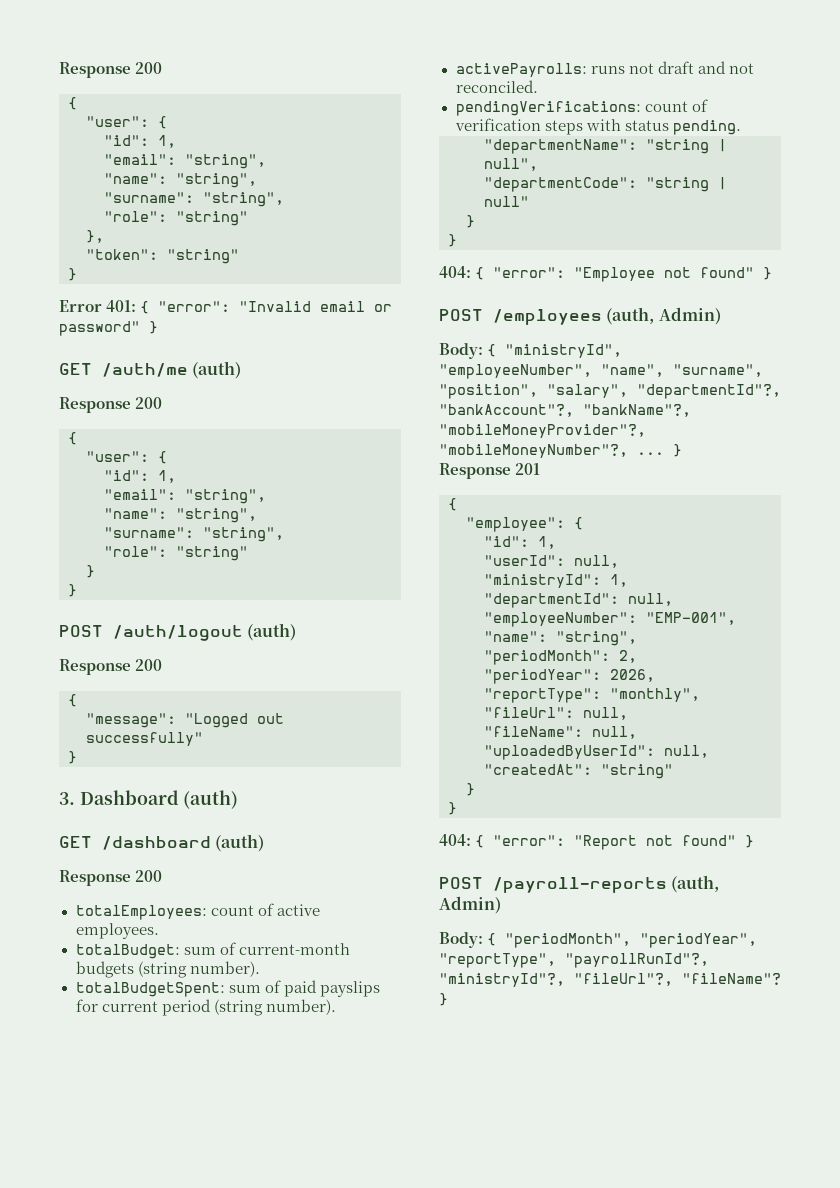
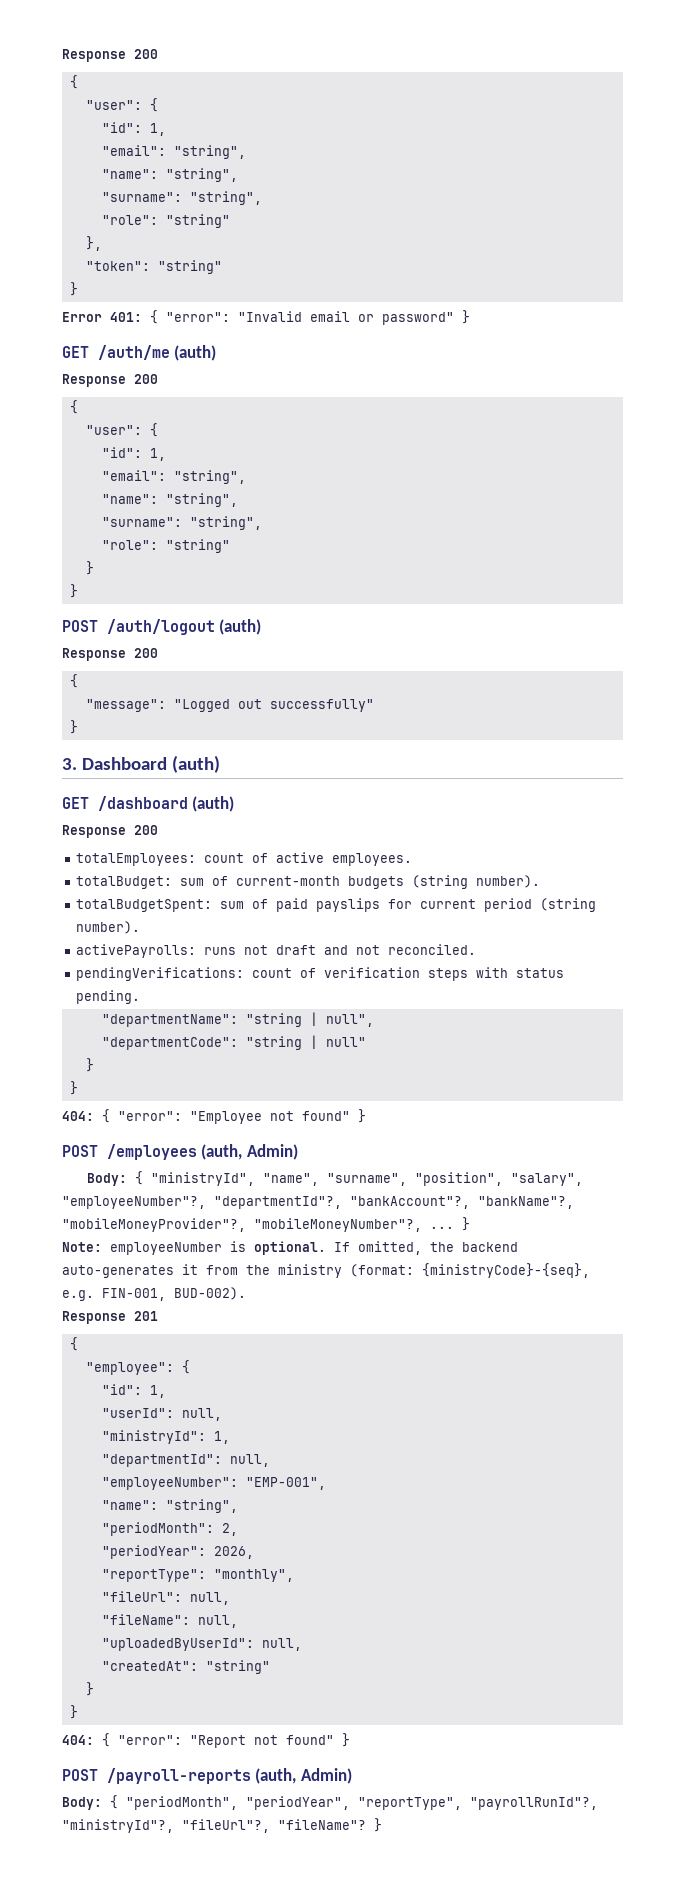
[439,364,592,379] "employeeNumber", -> (255, 1179) none
(628, 391) none -> [62,1196,206,1209] "employeeNumber"?,
(682, 450) none -> [62,1241,518,1255] [62,1263,590,1278] [62,1287,246,1301] // Note: employeeNumber is optional. If omitted, the backend auto-generates it from the ministry (format: {ministryCode}-{seq}, e.g. FIN-001, BUD-002).

